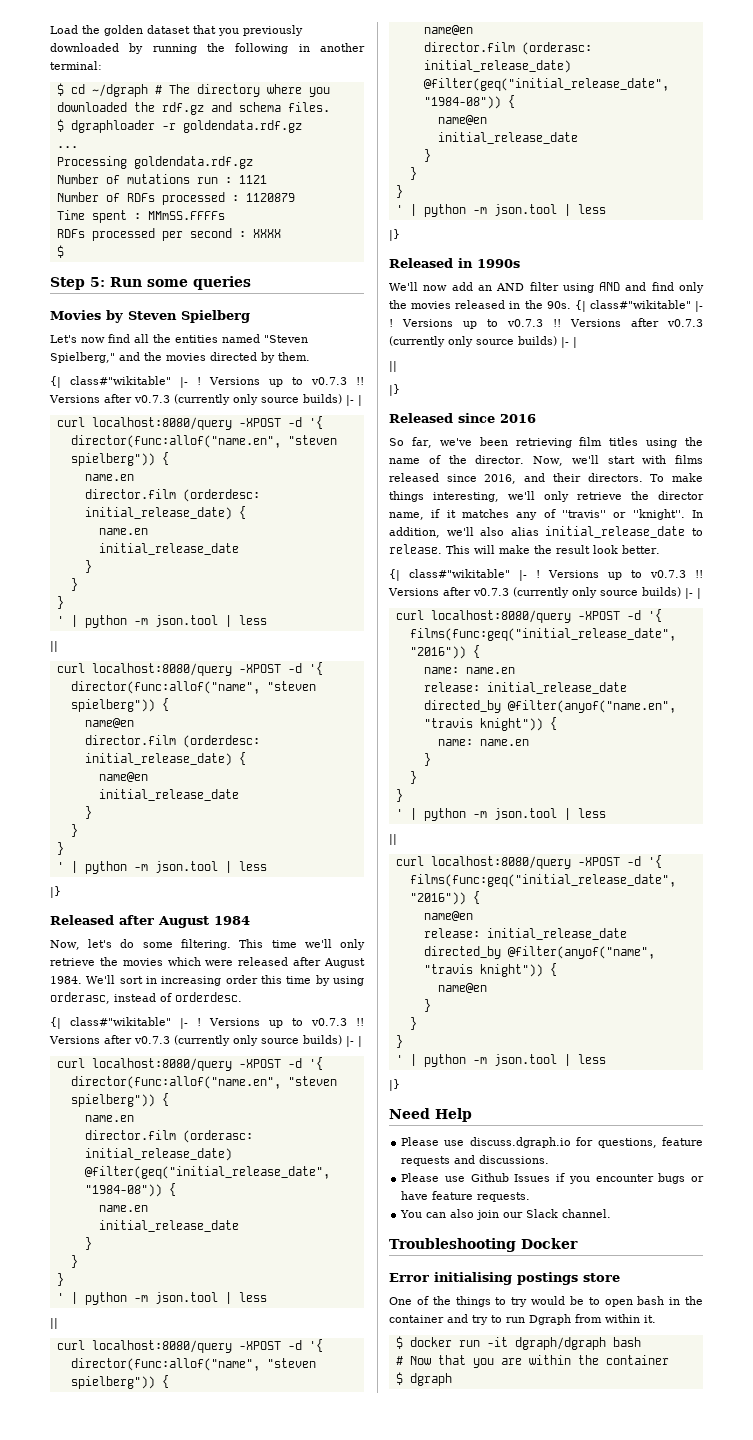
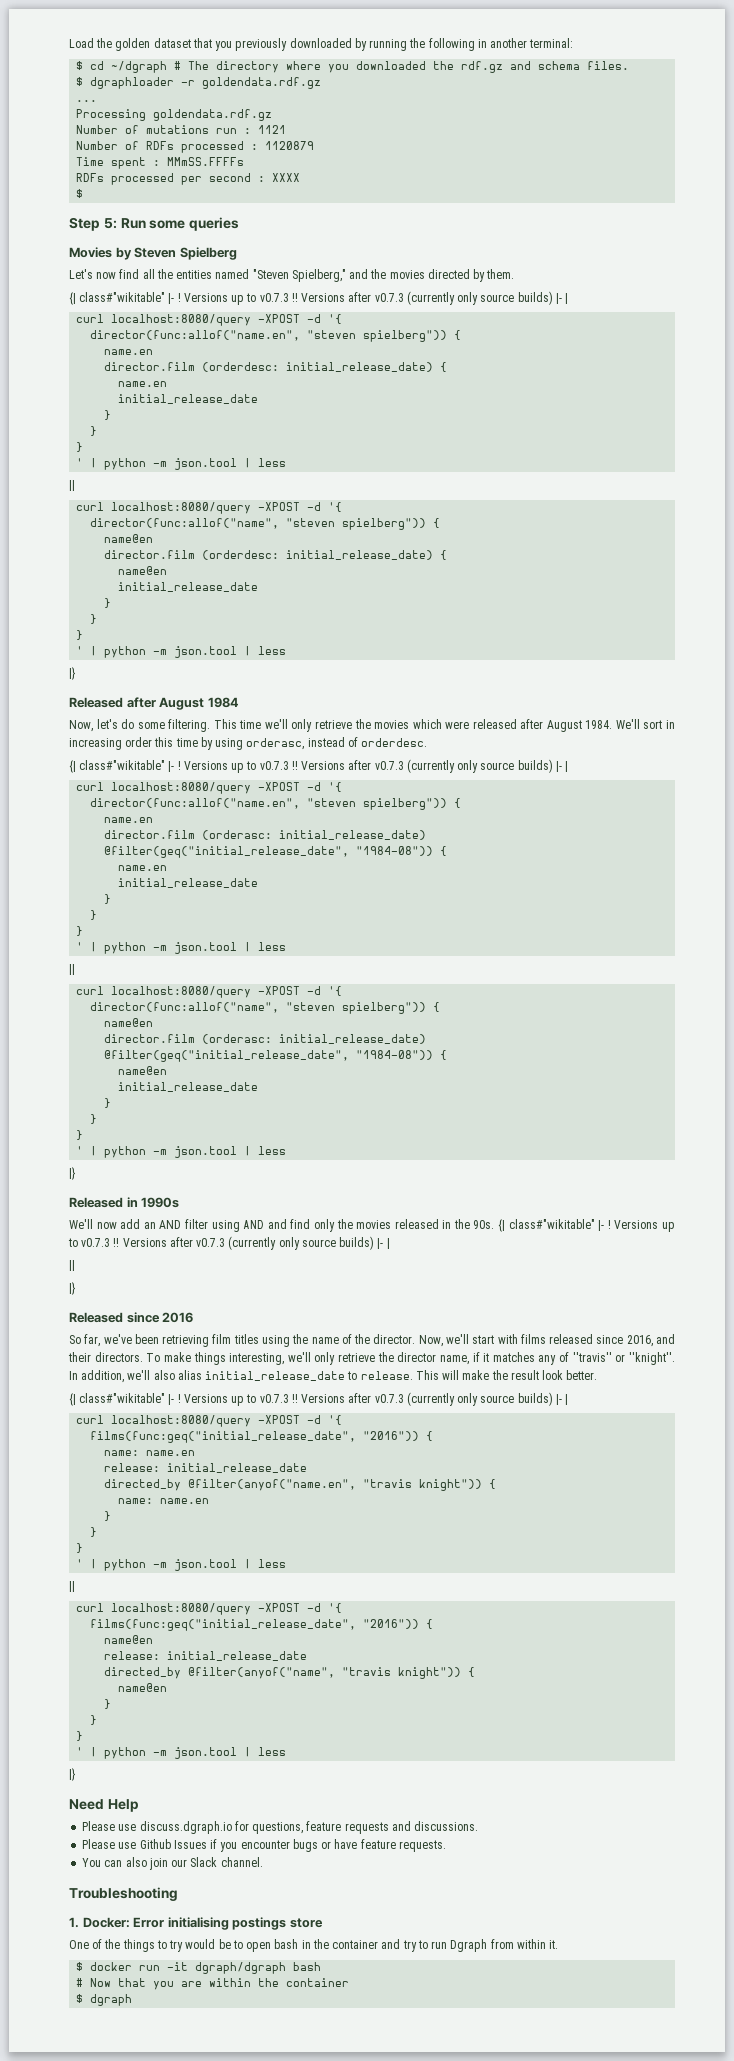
[520,1238,578,1249] Docker // -> [69,1917,130,1928] // 1. Docker:

